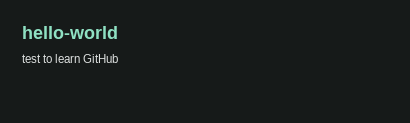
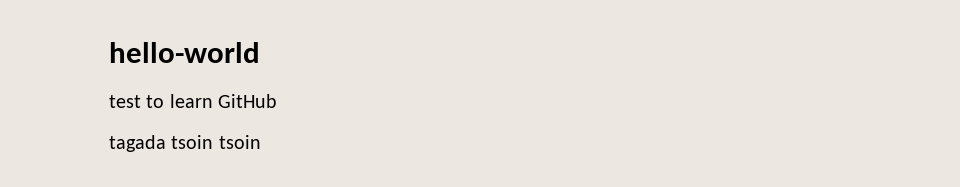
(119, 58) none -> [109,135,261,152] // tagada tsoin tsoin

